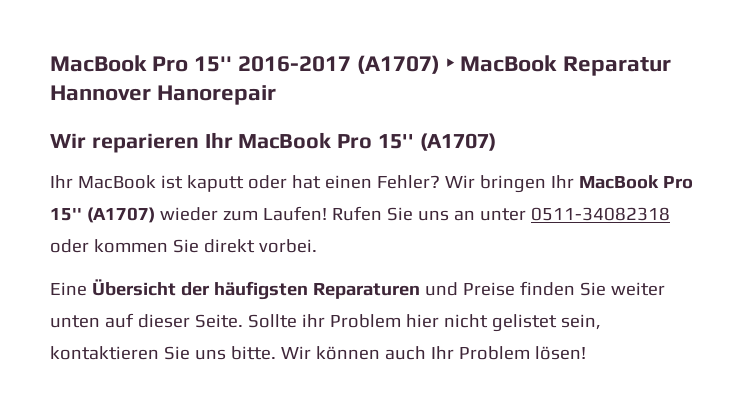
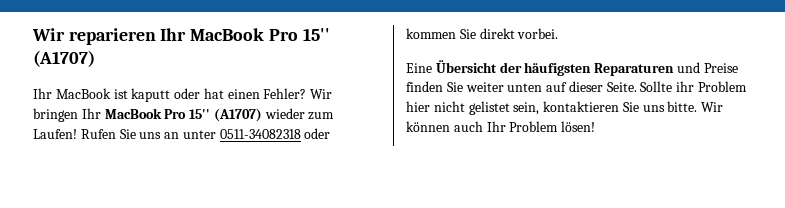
[50,55,671,76] [50,85,277,105] MacBook Pro 15'' 2016-2017 (A1707) ‣ MacBook Reparatur Hannover Hanorepair // -> (32, 34) none

